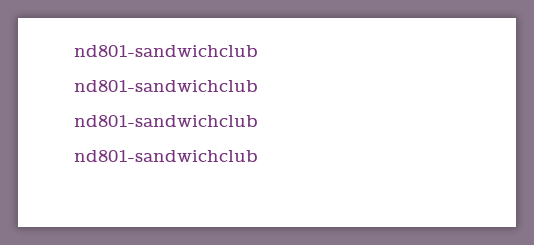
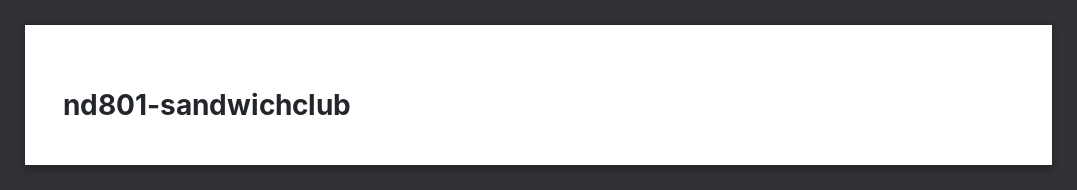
[74,45,258,57] [74,80,258,92] [74,115,258,127] [74,150,258,162] nd801-sandwichclub // nd801-sandwichclub // nd801-sandwichclub // nd801-sandwichclub -> [63,92,351,115] nd801-sandwichclub

